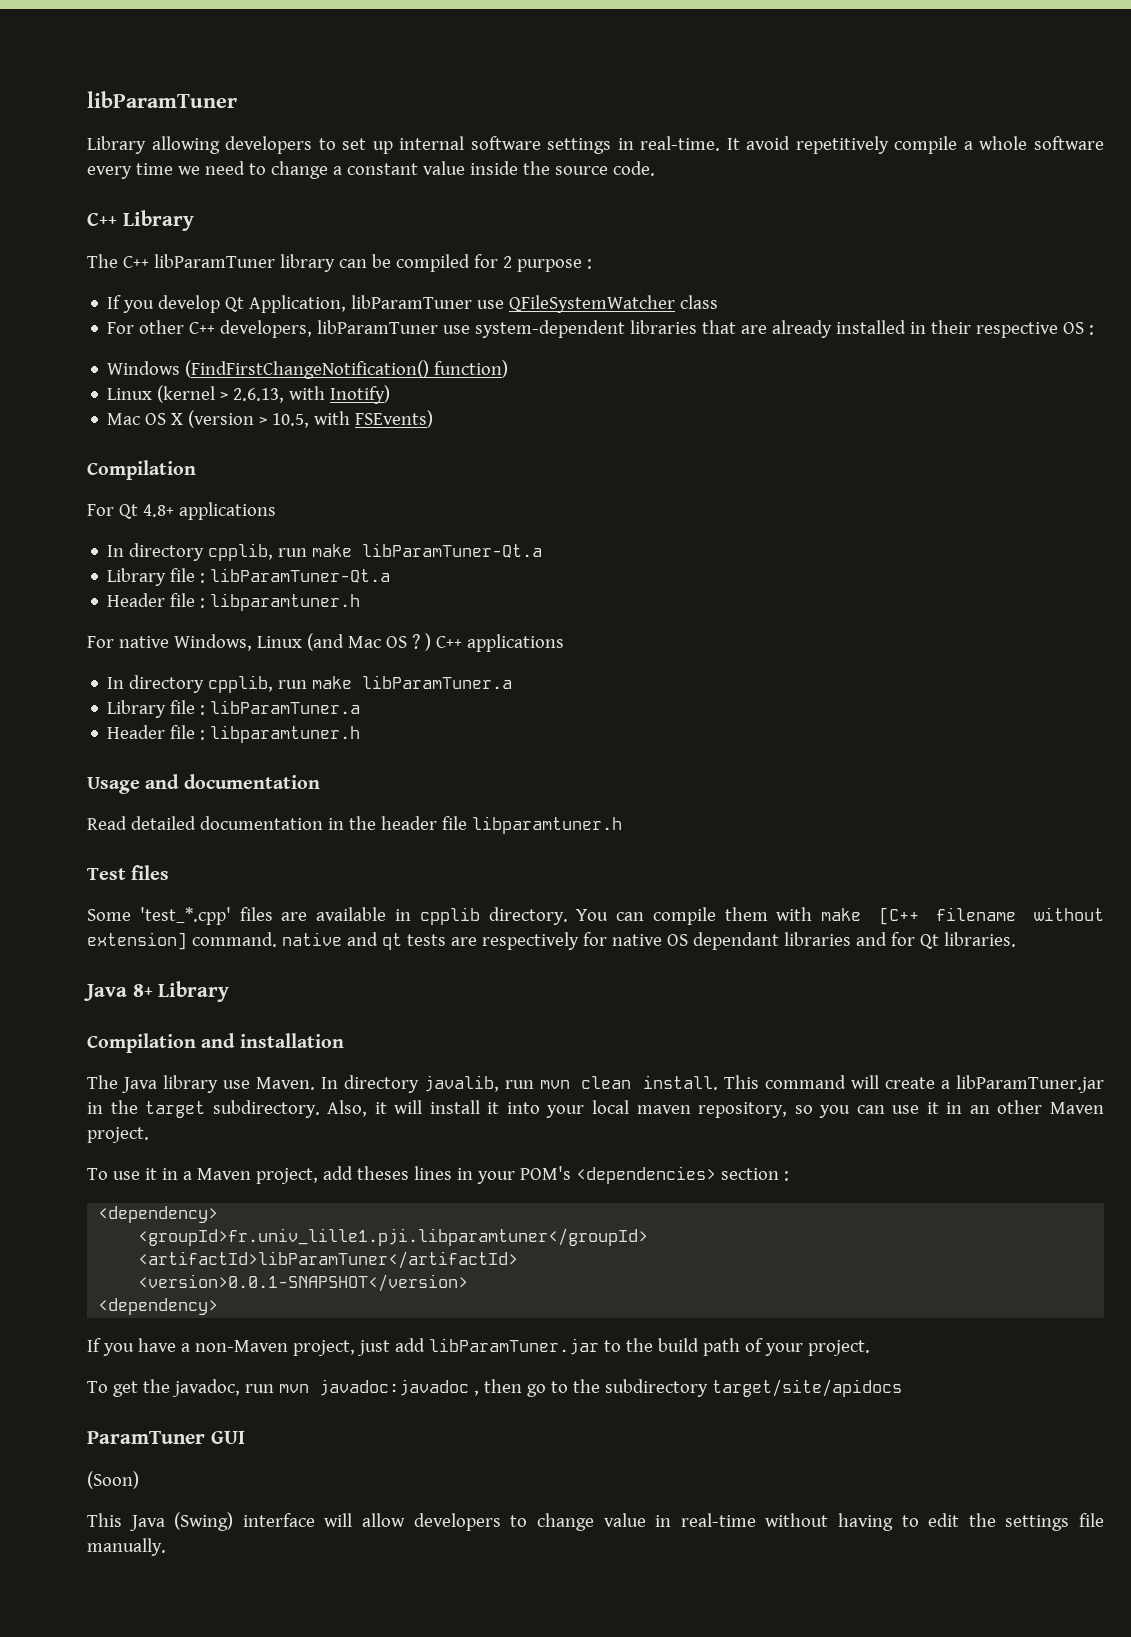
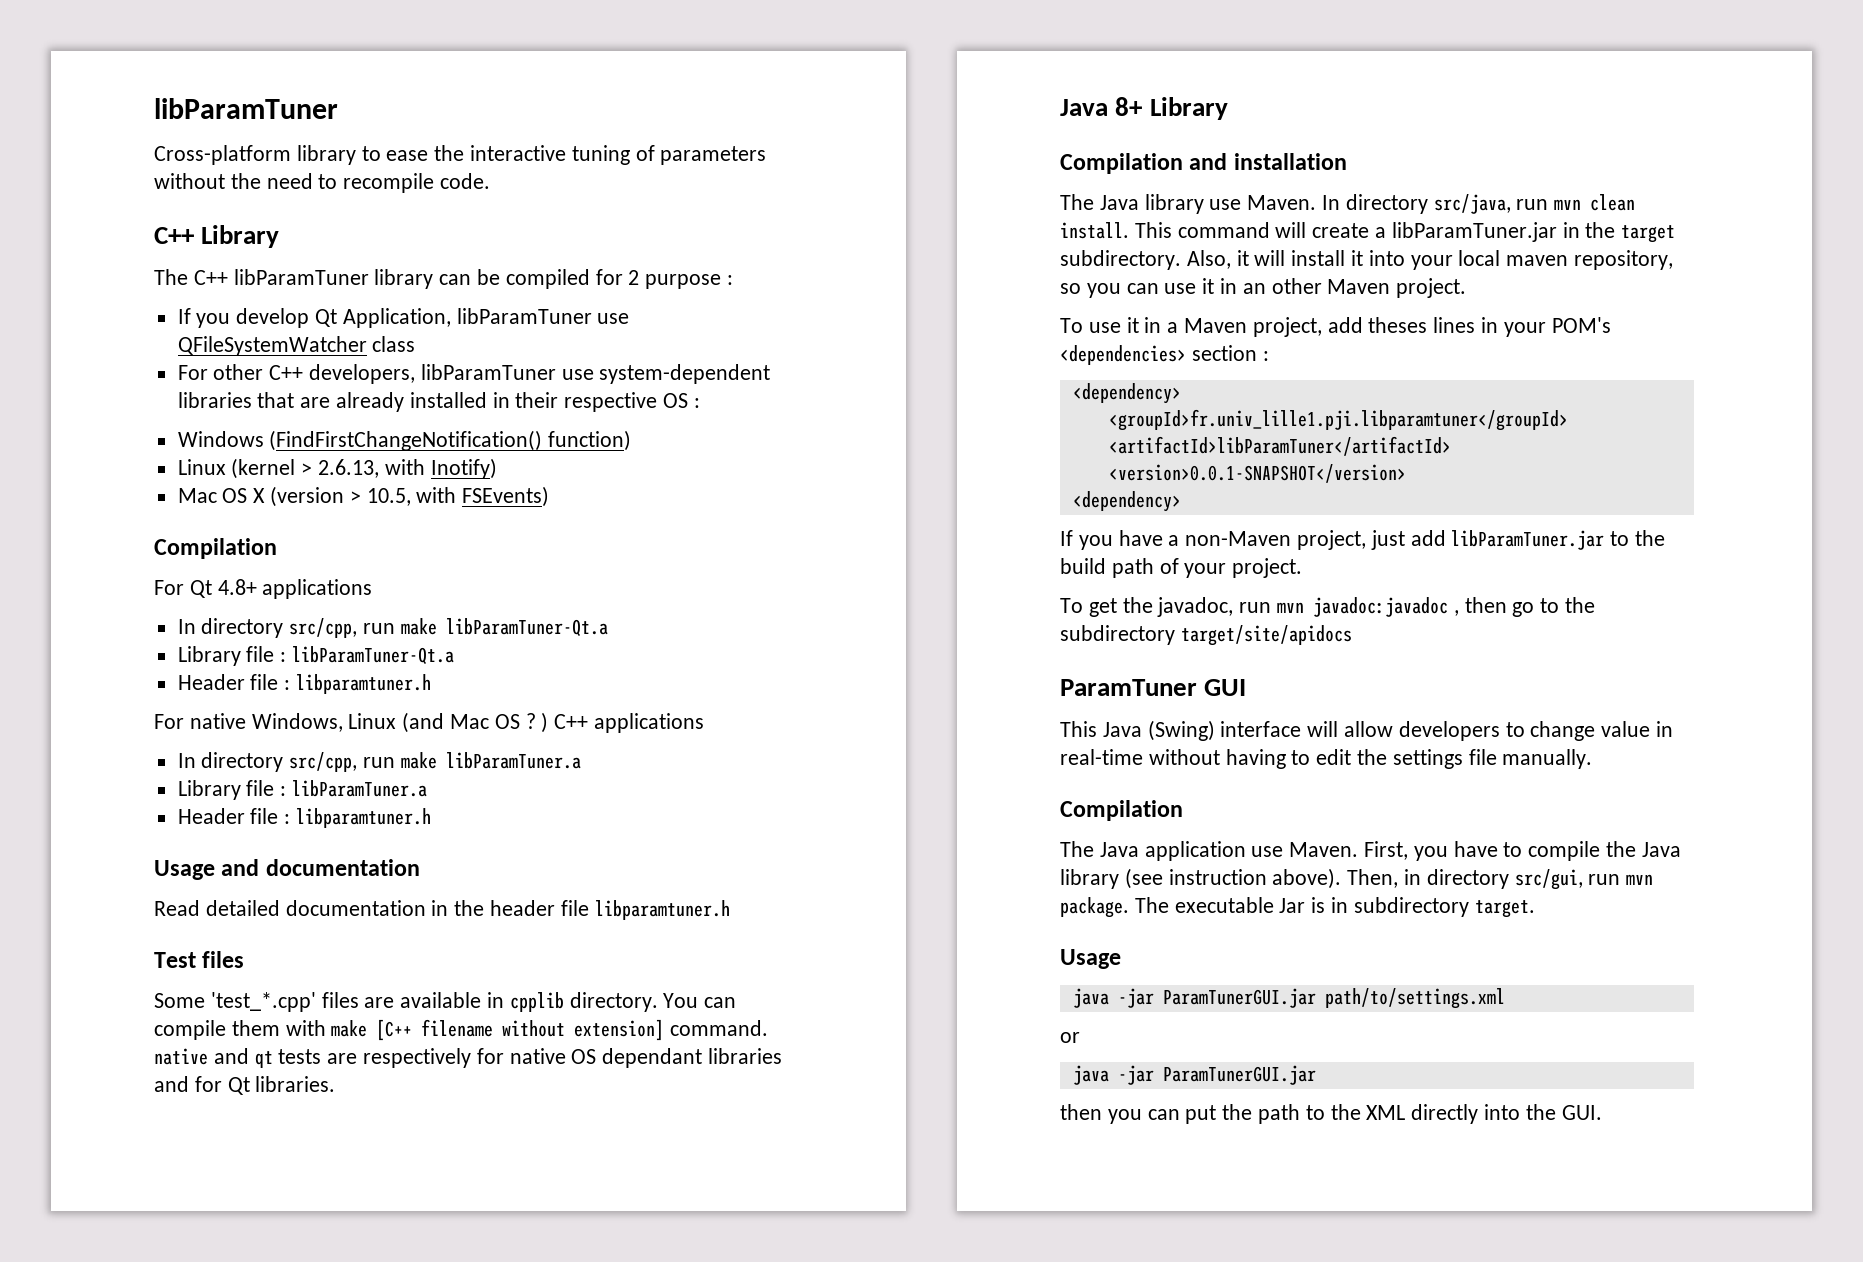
[87,136,1104,154] [87,161,608,179] Library allowing developers to set up internal software settings in real-time. It avoid repetitively compile a whole software every time we need to change a constant value inside the source -> [154,145,767,165] [154,173,435,193] Cross-platform library to ease the interactive tuning of parameters without the need to recompile
[208,543,274,561] cpplib, -> [289,618,358,638] src/cpp,
[208,675,274,693] cpplib, -> [289,752,358,772] src/cpp,
[423,1075,499,1092] javalib, -> [1433,194,1511,214] src/java,
[87,1471,139,1489] // (Soon) -> (1247, 687) none
(166, 1547) none -> [1060,800,1183,821] [1060,841,1681,861] [1060,868,1654,890] [1060,897,1535,918] [1060,949,1121,969] [1072,988,1505,1009] [1060,1032,1080,1043] [1072,1065,1316,1085] [1060,1104,1602,1124] // Compilation // The Java application use Maven. First, you have to compile the Java library (see instruction above). Then, in directory src/gui, run mvn package. The executable Jar is in subdirectory target. // Usage // java -jar ParamTunerGUI.jar path/to/settings.xml // or // java -jar ParamTunerGUI.jar // then you can put the path to the XML directly into the GUI.

